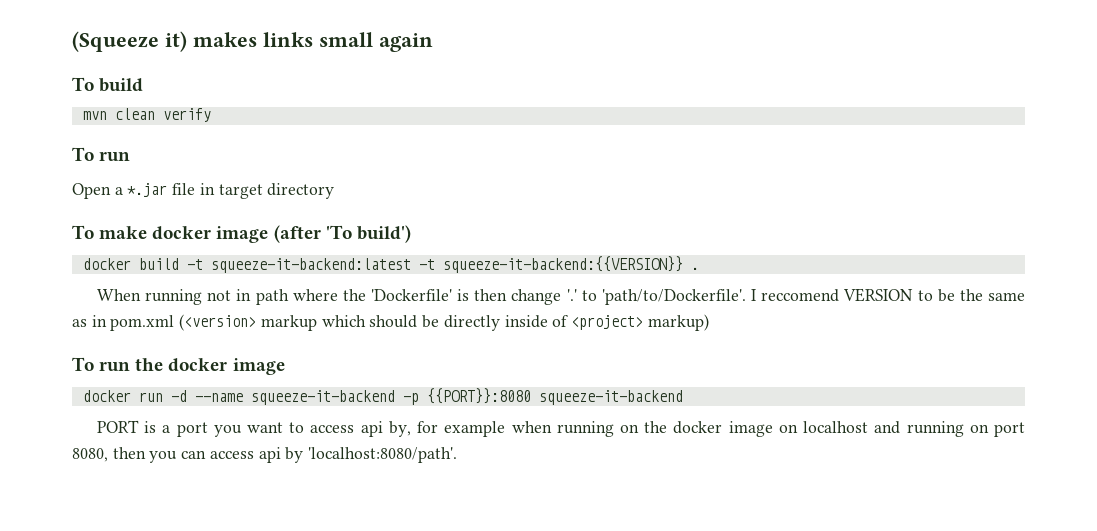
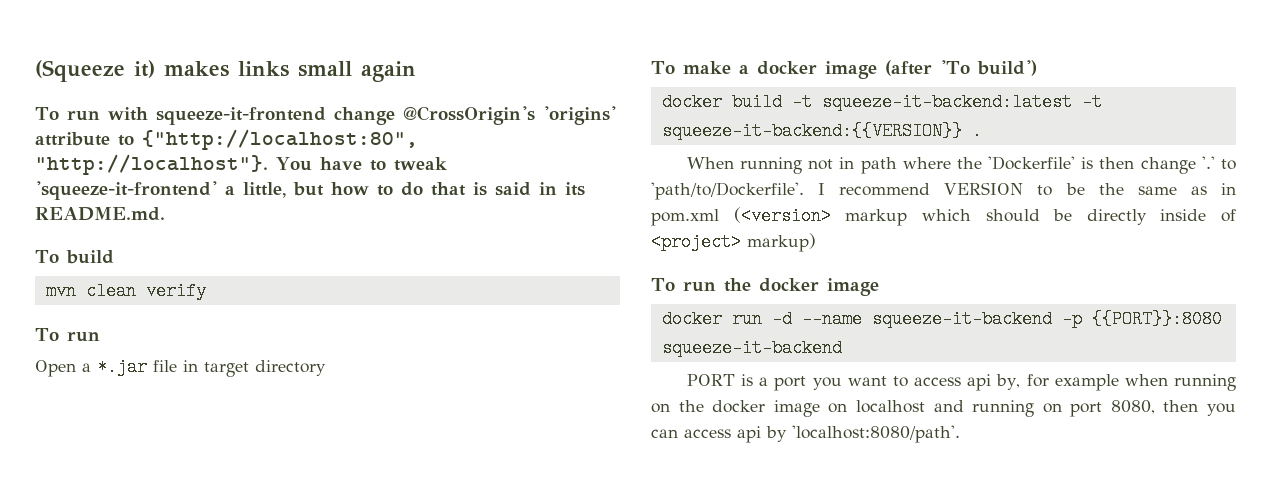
(433, 42) none -> [35,106,616,125] [35,129,418,150] [35,154,447,175] [35,181,585,200] [35,207,165,221] // To run with squeeze-it-frontend change @CrossOrigin's 'origins' attribute to {"http://localhost:80", "http://localhost"}. You have to tweak 'squeeze-it-frontend' a little, but how to do that is said in its README.md.
(148, 232) none -> [738,65,749,74] a
[761,289,840,302] reccomend -> [839,183,931,196] recommend

